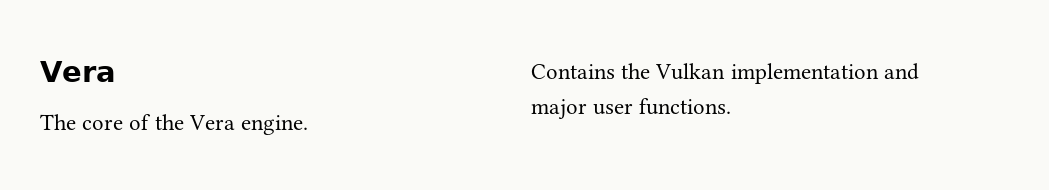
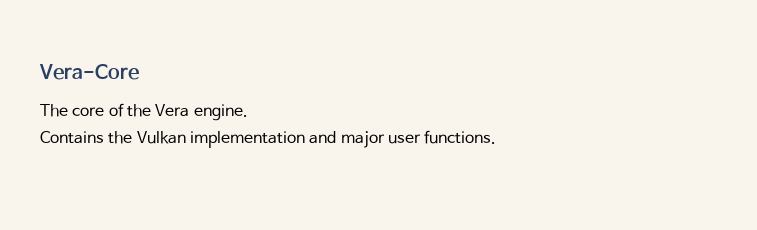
[40,61,116,82] Vera -> [39,64,139,80] Vera-Core

